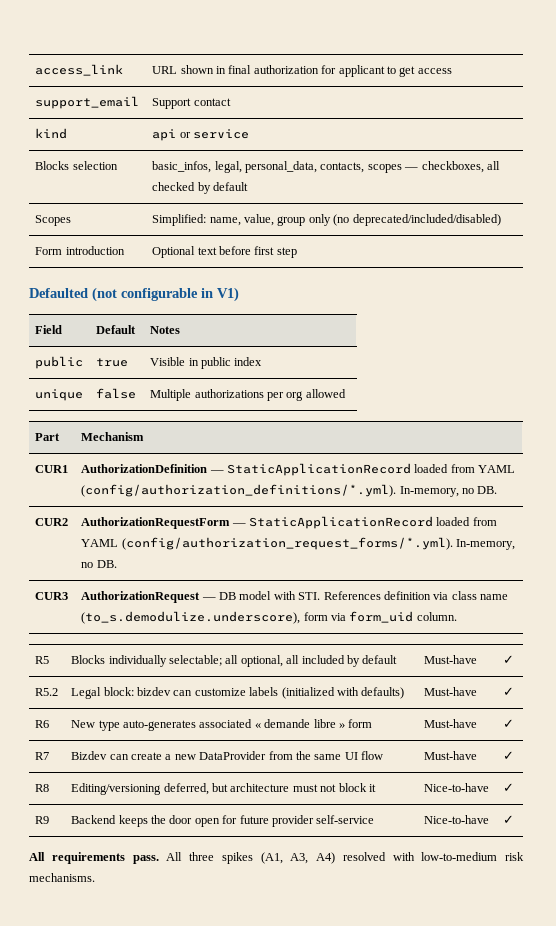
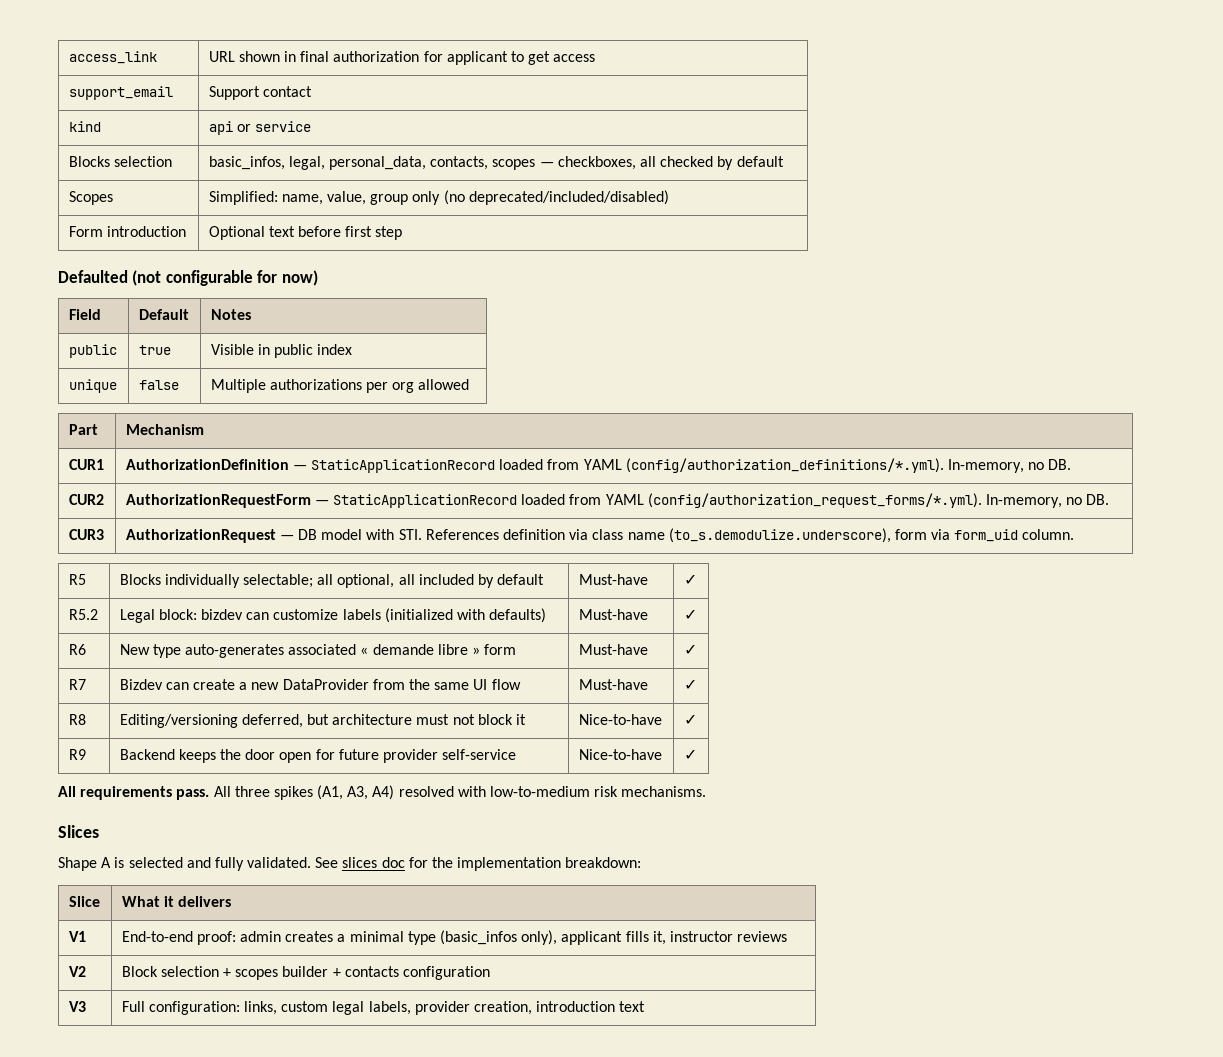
[201,287,239,302] in V1) -> [257,270,318,286] for now)
(95, 877) none -> [58,825,99,838] [58,857,642,871] [68,896,100,907] [121,896,232,907] [68,931,86,942] [121,930,788,945] [68,966,86,977] [121,966,490,980] [68,1001,86,1012] [121,1001,646,1015] // Slices // Shape A is selected and fully validated. See slices doc for the implementation breakdown: // Slice | What it delivers // V1 | End-to-end proof: admin creates a minimal type (basic_infos only), applicant fills it, instructor reviews // V2 | Block selection + scopes builder + contacts configuration // V3 | Full configuration: links, custom legal labels, provider creation, introduction text

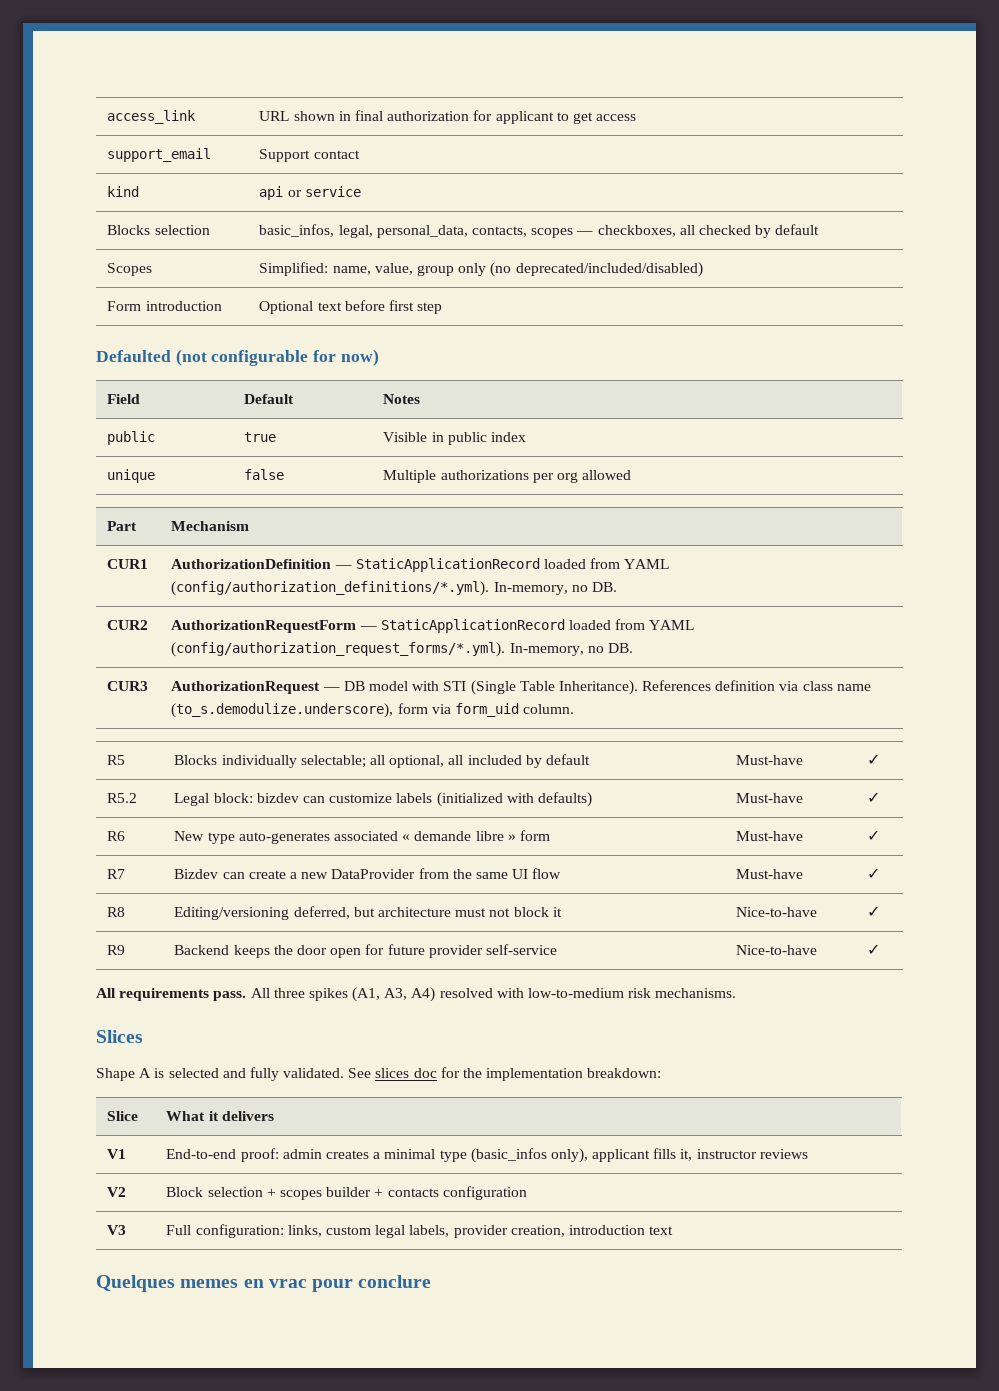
[398,529,422,540] STI. -> [443,680,638,695] STI (Single Table Inheritance).
(646, 1006) none -> [96,1275,432,1292] // Quelques memes en vrac pour conclure

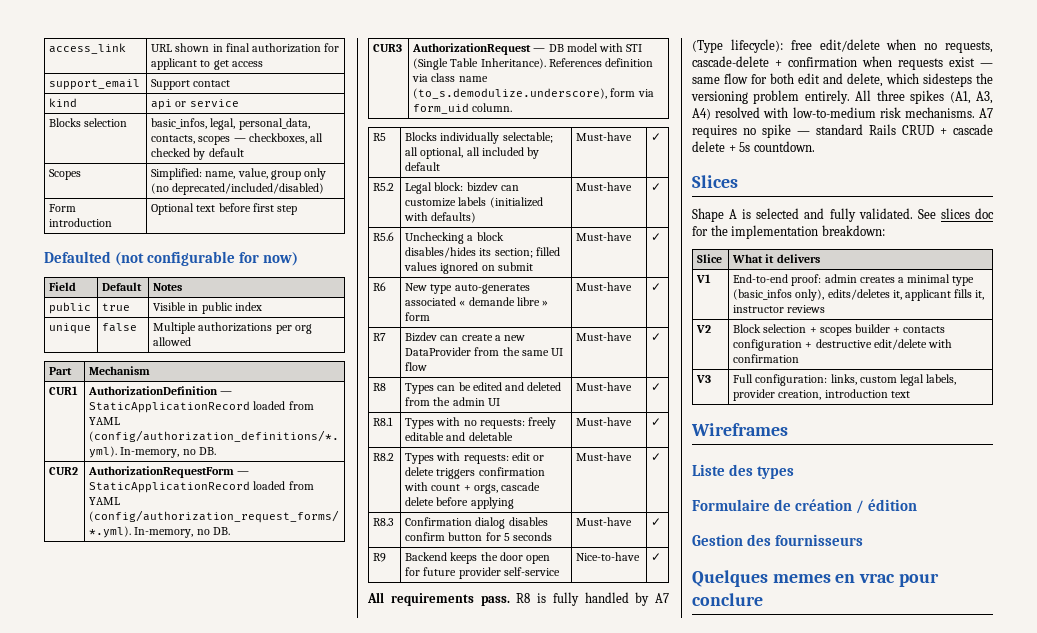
(881, 797) none -> [373,232,395,241] [405,232,504,244] [405,247,560,258] [404,262,533,274] [576,232,633,241] [651,233,662,241] // R5.6 | Unchecking a block disables/hides its section; filled values ignored on submit | Must-have | ✓
[174,906,562,920] [736,907,818,917] Editing/versioning deferred, but architecture must not block it | Nice-to-have -> [405,382,561,394] [405,397,500,406] [576,382,633,391] [651,383,662,391] [373,417,394,426] [405,417,556,429] [405,432,513,441] [576,417,633,426] [651,418,662,426] [373,453,395,461] [405,452,544,464] [405,467,545,479] [404,482,540,494] [405,497,514,509] [576,452,633,461] [651,453,662,461] [373,518,395,526] [405,517,548,529] [405,532,552,541] [576,517,633,526] Types can be edited and deleted from the admin UI | Must-have | ✓ // R8.1 | Types with no requests: freely editable and deletable | Must-have | ✓ // R8.2 | Types with requests: edit or delete triggers confirmation with count + orgs, cascade delete before applying | Must-have | ✓ // R8.3 | Confirmation dialog disables confirm button for 5 seconds | Must-have
(247, 996) none -> [516,592,669,606] [692,39,993,53] [692,56,993,70] [692,73,993,87] [691,90,850,104] R8 is fully handled by A7 (Type lifecycle): free edit/delete when no requests, cascade-delete + confirmation when requests exist — same flow for both edit and delete, which sidesteps the versioning problem entirely.
(737, 993) none -> [979,108,993,118] [692,124,993,138] [692,141,815,152] A7 requires no spike — standard Rails CRUD + cascade delete + 5s countdown.
(588, 1155) none -> [827,289,902,300] edits/deletes it,
(527, 1193) none -> [805,339,952,350] [733,354,800,363] + destructive edit/delete with confirmation
(674, 1230) none -> [691,423,788,436] [692,464,795,479] [692,499,918,514] [692,534,864,546] // Wireframes // Liste des types // Formulaire de création / édition // Gestion des fournisseurs

